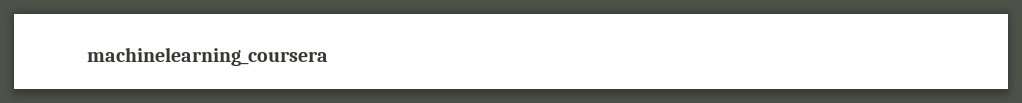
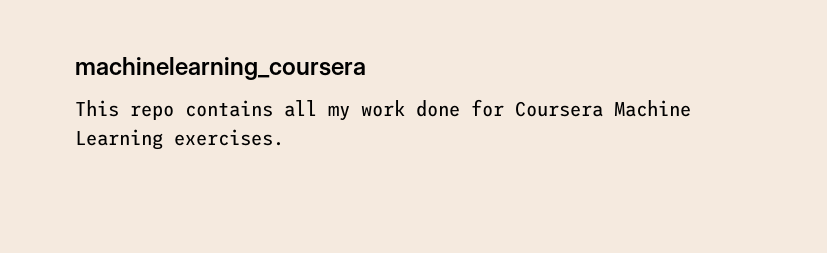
(328, 56) none -> [75,99,691,121] [75,129,284,150] // This repo contains all my work done for Coursera Machine Learning exercises.

